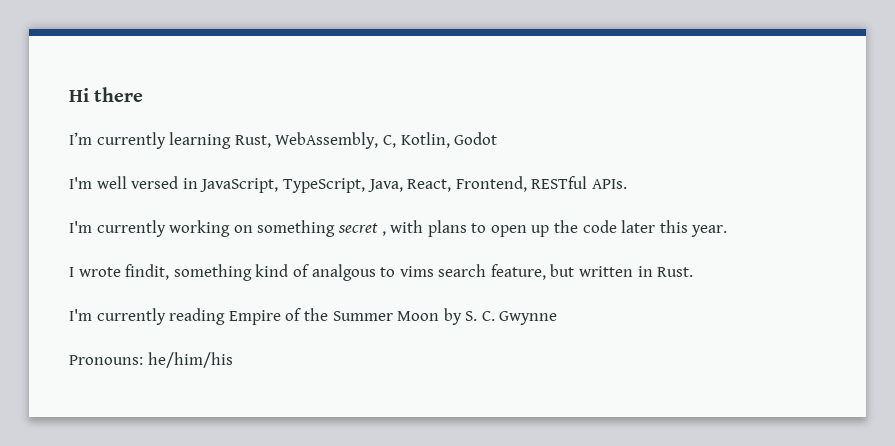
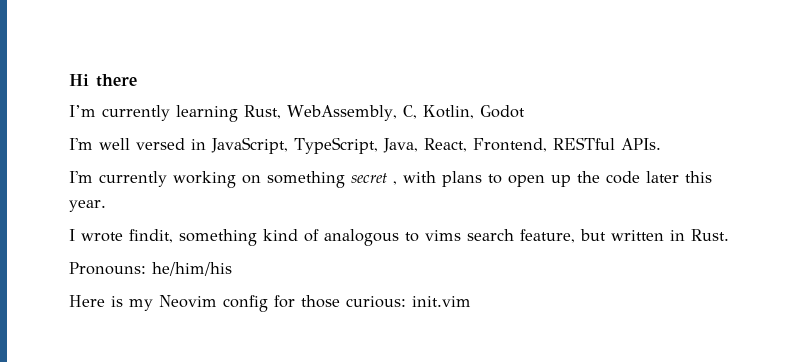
[311,264,376,281] analgous -> [324,229,399,246] analogous
[69,308,558,325] [69,352,233,368] I'm currently reading Empire of the Summer Moon by S. C. Gwynne // Pronouns: he/him/his -> [69,262,232,276] [69,295,471,312] Pronouns: he/him/his // Here is my Neovim config for those curious: init.vim

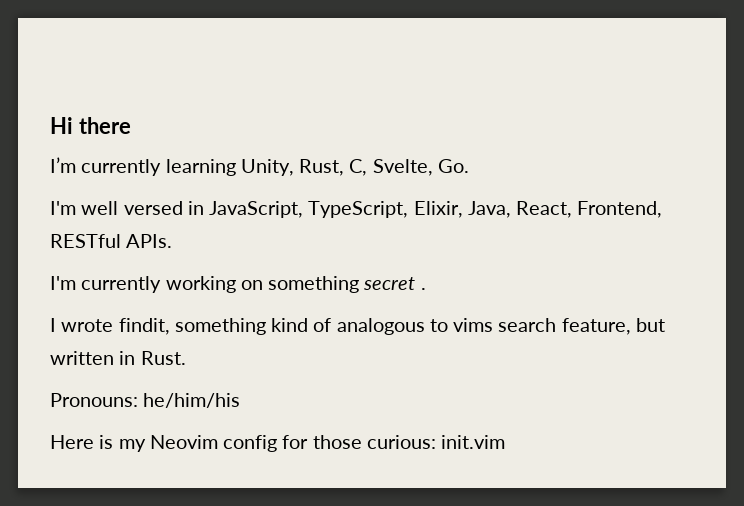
[244,105,525,121] Rust, WebAssembly, C, Kotlin, Godot -> [240,159,469,176] Unity, Rust, C, Svelte, Go.
(378, 145) none -> [413,201,463,218] Elixir,
[393,171,712,187] [69,200,106,212] , with plans to open up the code later this year. -> [420,288,426,290] .

